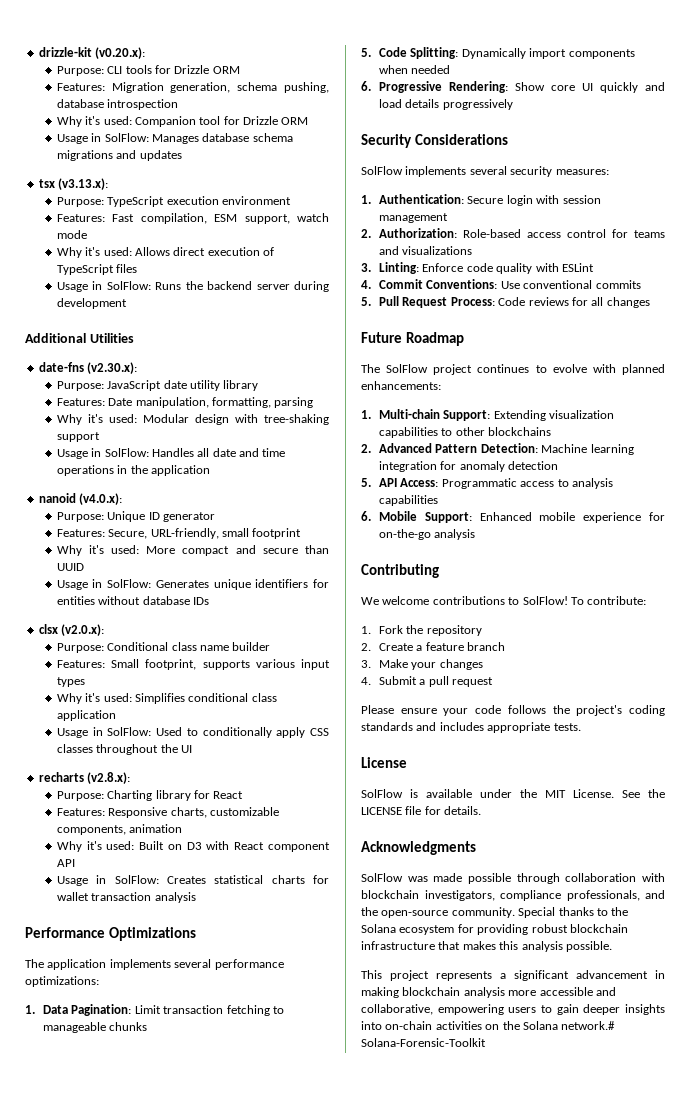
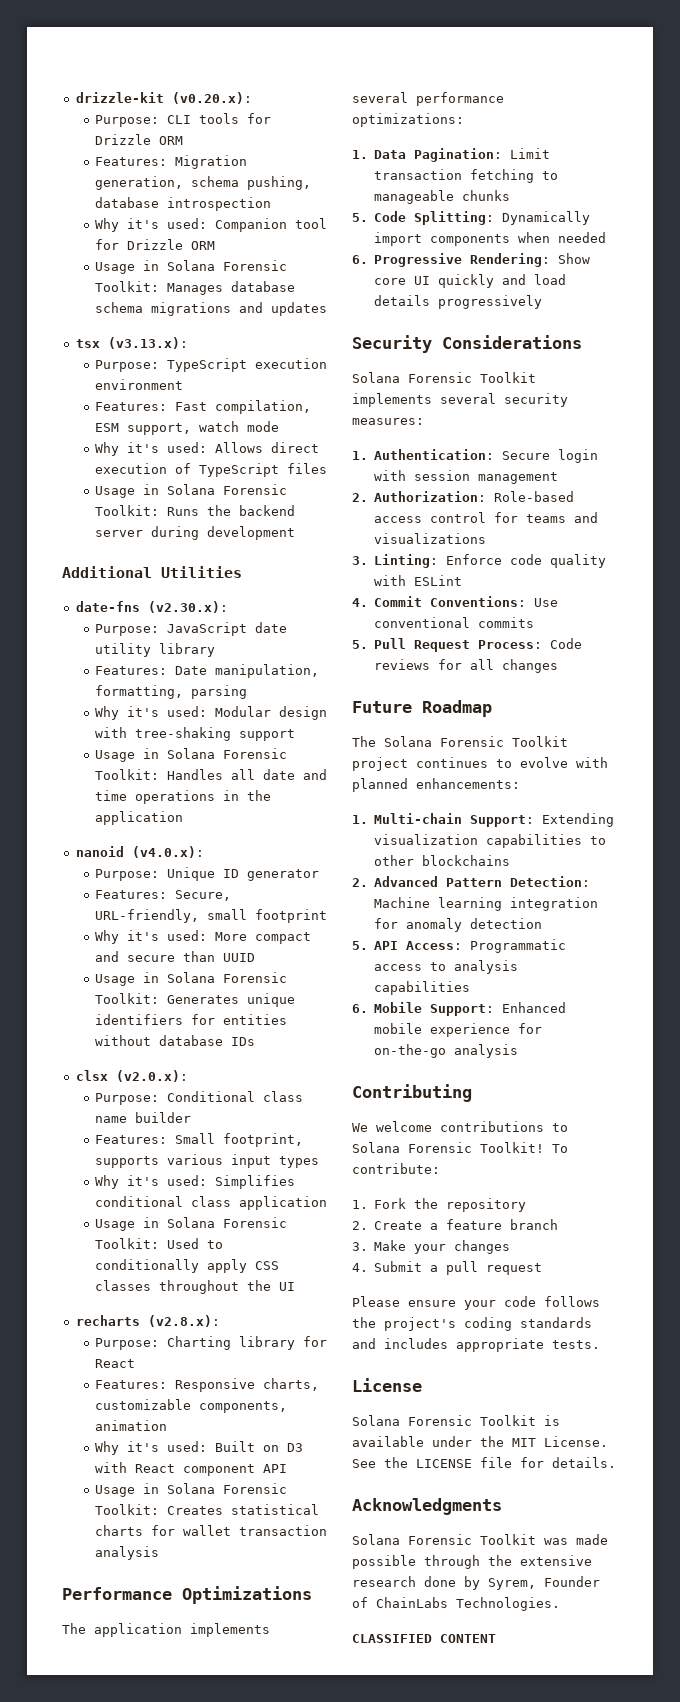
[104,133,149,142] SolFlow: -> [167,260,288,271] [95,281,160,292] Solana Forensic Toolkit:
[106,281,151,290] SolFlow: -> [167,484,288,495] [95,505,160,516] Solana Forensic Toolkit:
[104,448,149,457] SolFlow: -> [167,748,288,759] [95,769,160,780] Solana Forensic Toolkit:
[107,579,152,588] SolFlow: -> [167,972,288,983] [95,993,160,1004] Solana Forensic Toolkit:
[107,727,152,736] SolFlow: -> [167,1217,288,1228] [95,1238,160,1249] Solana Forensic Toolkit:
[114,875,159,884] SolFlow: -> [167,1483,288,1494] [95,1504,160,1515] Solana Forensic Toolkit:
[361,166,403,175] SolFlow -> [352,372,536,383] Solana Forensic Toolkit
[386,364,429,373] SolFlow -> [384,736,568,747] Solana Forensic Toolkit
[522,596,568,605] SolFlow! -> [352,1142,544,1153] Solana Forensic Toolkit!
[361,789,403,798] SolFlow -> [352,1415,536,1426] Solana Forensic Toolkit
[361,873,403,882] SolFlow -> [352,1534,536,1545] Solana Forensic Toolkit
[565,873,665,882] [361,890,665,901] [361,907,629,918] [361,924,628,935] [361,941,612,952] [361,970,665,981] [361,987,616,998] [361,1004,665,1015] [361,1021,616,1030] [361,1038,486,1047] collaboration with blockchain investigators, compliance professionals, and the open-source community. Special thanks to the Solana ecosystem for providing robust blockchain infrastructure that makes this analysis possible. // This project represents a significant advancement in making blockchain analysis more accessible and collaborative, empowering users to gain deeper insights into on-chain activities on the Solana network.# Solana-Forensic-Toolkit -> [488,1555,592,1566] [352,1576,600,1590] [352,1597,560,1611] [352,1634,496,1643] the extensive research done by Syrem, Founder of ChainLabs Technologies. // CLASSIFIED CONTENT

